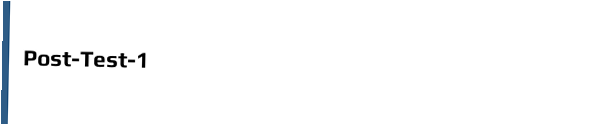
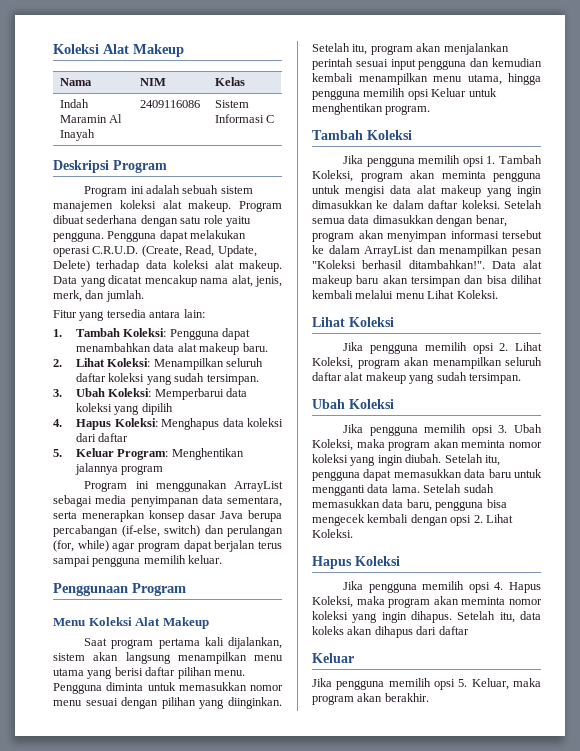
[22,50,150,69] Post-Test-1 -> [53,44,184,57] [59,78,92,86] [139,78,166,86] [214,77,245,86] [59,99,89,108] [59,114,123,123] [59,129,95,141] [139,100,200,108] [214,100,249,108] [214,114,275,123] [53,160,167,173] [84,185,253,197] [53,200,282,212] [53,215,251,227] [53,230,247,242] [53,245,257,257] [53,260,282,272] [53,275,282,287] [53,290,144,302] [53,309,205,321] [53,328,251,340] [76,343,268,355] [53,358,264,370] [76,373,259,385] [53,388,248,400] [76,403,173,415] [53,418,283,430] [76,433,129,442] [53,448,244,460] [75,463,164,475] [84,480,283,492] [53,495,282,507] [53,510,282,522] [53,525,283,537] [53,540,282,552] [53,555,223,567] [53,583,186,596] [53,617,209,629] [84,637,282,649] [53,652,283,664] [53,667,245,679] [53,682,283,694] [53,697,282,709] [312,43,509,55] [312,58,542,70] [312,73,541,85] [312,88,497,100] [312,103,431,115] [312,130,412,140] [343,155,542,167] [312,170,541,182] [312,185,542,197] [312,200,542,209] [312,215,507,227] [312,230,542,242] [312,245,542,257] [312,260,542,269] [312,275,542,287] [312,290,498,299] [312,317,394,327] [343,342,542,354] [312,357,542,369] [312,372,521,384] [312,399,394,409] [343,424,542,436] [312,439,542,451] [312,454,500,466] [312,469,542,481] [312,484,494,496] [312,499,507,511] [312,514,513,526] [312,529,353,538] [312,556,400,569] [343,581,541,593] [312,596,542,608] [312,611,541,623] [312,626,469,638] [312,653,354,663] [312,678,541,690] [312,693,429,705] Koleksi Alat Makeup // Nama | NIM | Kelas // Indah Maramin Al Inayah | 2409116086 | Sistem Informasi C // Deskripsi Program // Program ini adalah sebuah sistem manajemen koleksi alat makeup. Program dibuat sederhana dengan satu role yaitu pengguna. Pengguna dapat melakukan operasi C.R.U.D. (Create, Read, Update, Delete) terhadap data koleksi alat makeup. Data yang dicatat mencakup nama alat, jenis, merk, dan jumlah. // Fitur yang tersedia antara lain: // 1. Tambah Koleksi: Pengguna dapat menambahkan data alat makeup baru. // 2. Lihat Koleksi: Menampilkan seluruh daftar koleksi yang sudah tersimpan. // 3. Ubah Koleksi: Memperbarui data koleksi yang dipilih // 4. Hapus Koleksi: Menghapus data koleksi dari daftar // 5. Keluar Program: Menghentikan jalannya program // Program ini menggunakan ArrayList sebagai media penyimpanan data sementara, serta menerapkan konsep dasar Java berupa percabangan (if-else, switch) dan perulangan (for, while) agar program dapat berjalan terus sampai pengguna memilih keluar. // Penggunaan Program // Menu Koleksi Alat Makeup // Saat program pertama kali dijalankan, sistem akan langsung menampilkan menu utama yang berisi daftar pilihan menu. Pengguna diminta untuk memasukkan nomor menu sesuai dengan pilihan yang diinginkan. Setelah itu, program akan menjalankan perintah sesuai input pengguna dan kemudian kembali menampilkan menu utama, hingga pengguna memilih opsi Keluar untuk menghentikan program. // Tambah Koleksi // Jika pengguna memilih opsi 1. Tambah Koleksi, program akan meminta pengguna untuk mengisi data alat makeup yang ingin dimasukkan ke dalam daftar koleksi. Setelah semua data dimasukkan dengan benar, program akan menyimpan informasi tersebut ke dalam ArrayList dan menampilkan pesan "Koleksi berhasil ditambahkan!". Data alat makeup baru akan tersimpan dan bisa dilihat kembali melalui menu Lihat Koleksi. // Lihat Koleksi // Jika pengguna memilih opsi 2. Lihat Koleksi, program akan menampilkan seluruh daftar alat makeup yang sudah tersimpan. // Ubah Koleksi // Jika pengguna memilih opsi 3. Ubah Koleksi, maka program akan meminta nomor koleksi yang ingin diubah. Setelah itu, pengguna dapat memasukkan data baru untuk mengganti data lama. Setelah sudah memasukkan data baru, pengguna bisa mengecek kembali dengan opsi 2. Lihat Koleksi. // Hapus Koleksi // Jika pengguna memilih opsi 4. Hapus Koleksi, maka program akan meminta nomor koleksi yang ingin dihapus. Setelah itu, data koleks akan dihapus dari daftar // Keluar // Jika pengguna memilih opsi 5. Keluar, maka program akan berakhir.

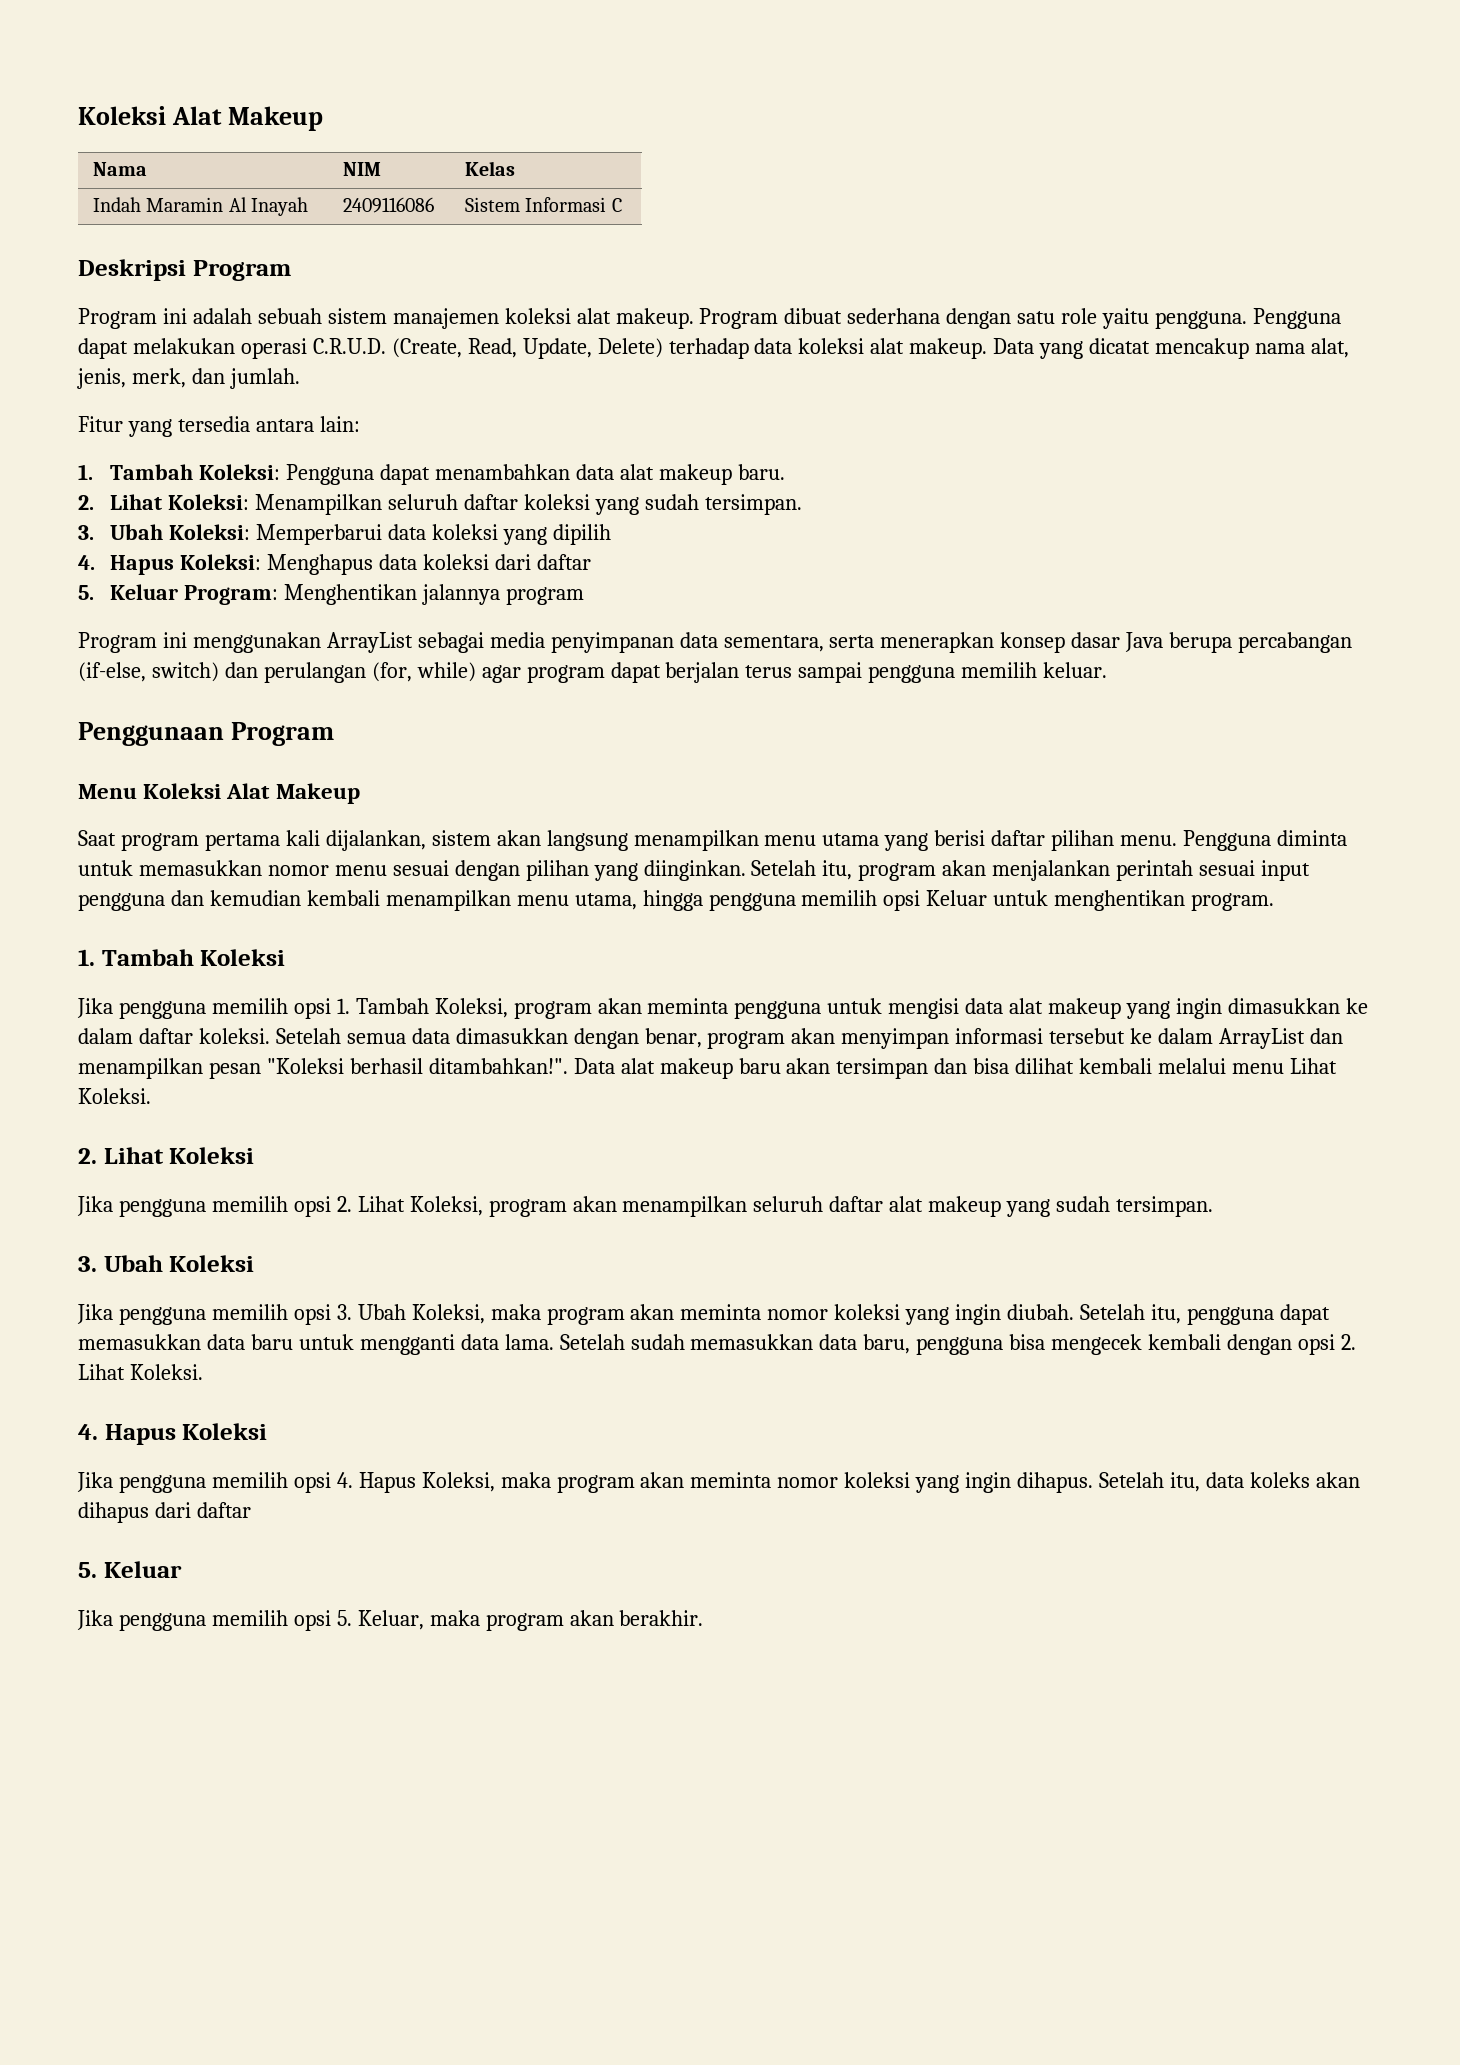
(431, 110) none -> [78,949,95,966] 1.
(498, 294) none -> [78,1148,97,1164] 2.
(521, 378) none -> [78,1256,97,1272] 3.
(353, 533) none -> [78,1424,98,1440] 4.
(469, 630) none -> [78,1562,97,1578] 5.

